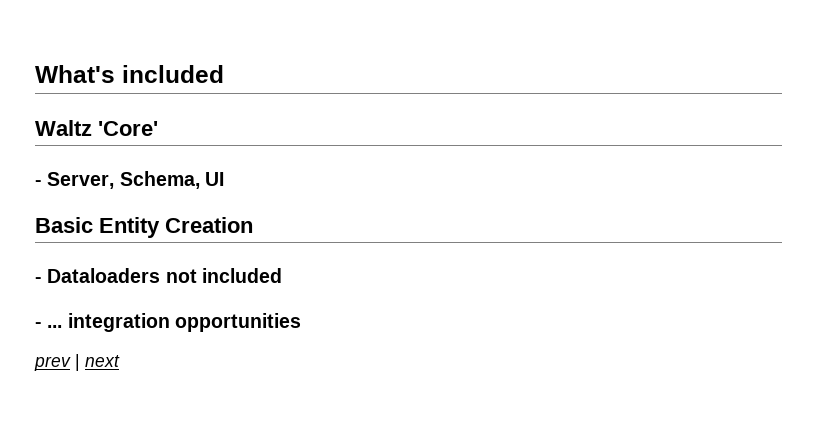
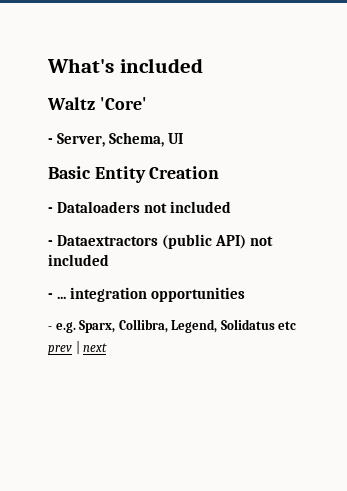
[47,313,301,332] ... integration opportunities -> [57,234,274,249] [48,254,109,266] [48,287,246,302] [48,319,297,333] Dataextractors (public API) not included // - ... integration opportunities // - e.g. Sparx, Collibra, Legend, Solidatus etc

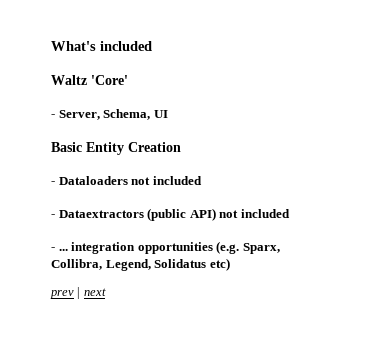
[48,322,76,333] // - e.g. -> [216,241,240,254] (e.g.
[278,321,297,330] etc -> [209,258,230,271] etc)

